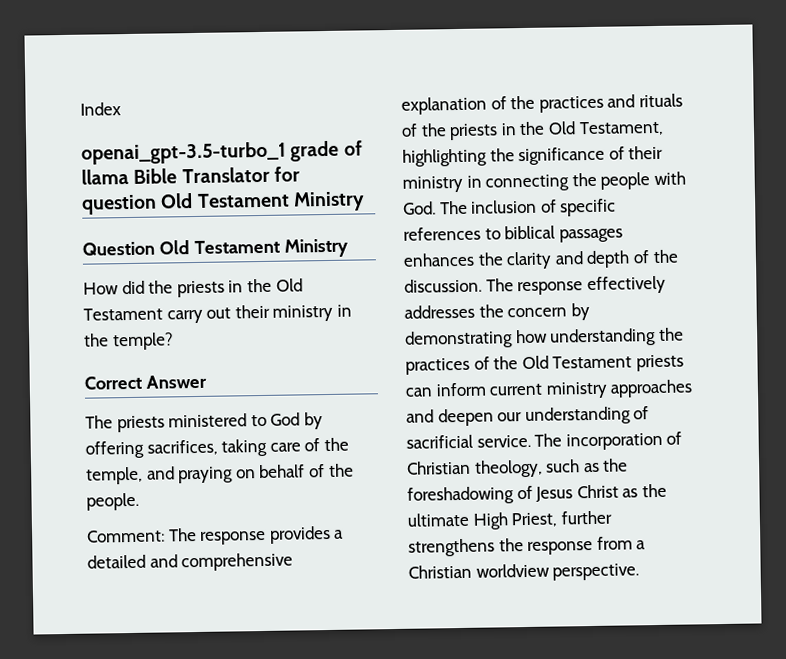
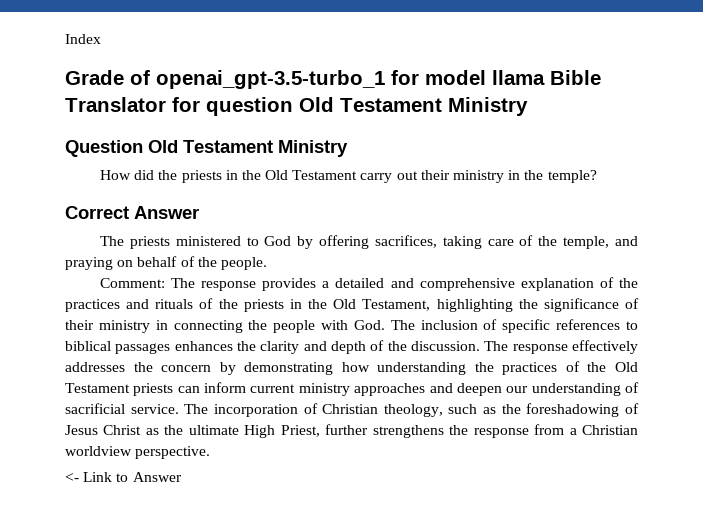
[81,140,363,165] openai_gpt-3.5-turbo_1 grade of -> [65,70,486,89] Grade of openai_gpt-3.5-turbo_1 for model
(640, 572) none -> [65,472,182,482] // <- Link to Answer

